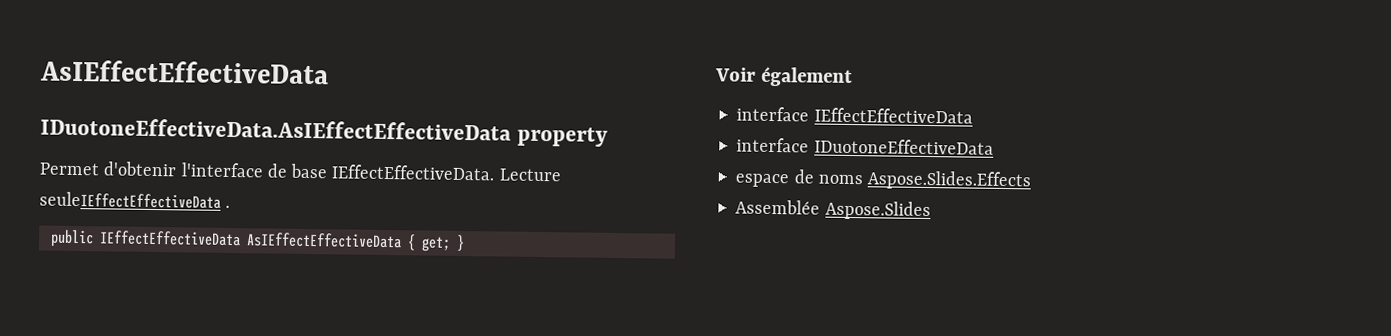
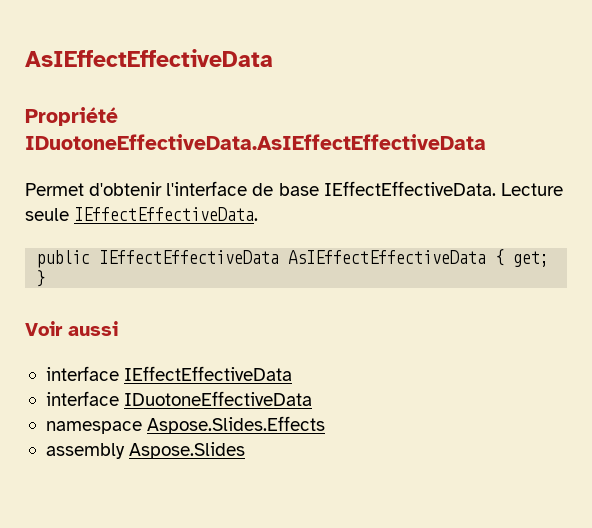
(329, 72) none -> [25,107,118,126] Propriété
[516,126,608,147] property -> (486, 142) none
[39,191,231,209] seuleIEffectEffectiveData . -> [25,207,259,221] seule IEffectEffectiveData.
[760,66,853,88] également -> [68,321,118,336] aussi
[735,169,863,188] espace de noms -> [45,421,142,434] namespace
[735,199,821,215] Assemblée -> [45,443,125,459] assembly

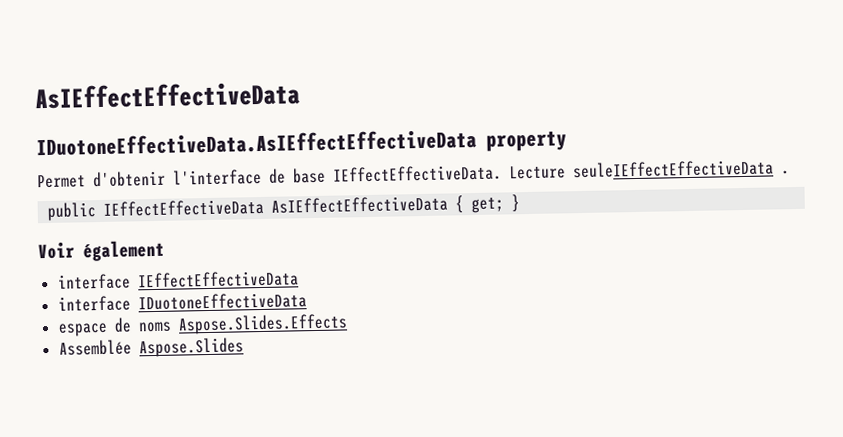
[25,107,118,126] Propriété -> (300, 95) none
(486, 142) none -> [486,131,567,152] property
[25,207,259,221] seule IEffectEffectiveData. -> [572,159,790,179] seuleIEffectEffectiveData .
[68,321,118,336] aussi -> [83,239,165,262] également
[45,421,142,434] namespace -> [57,317,172,337] espace de noms
[45,443,125,459] assembly -> [58,339,132,356] Assemblée

